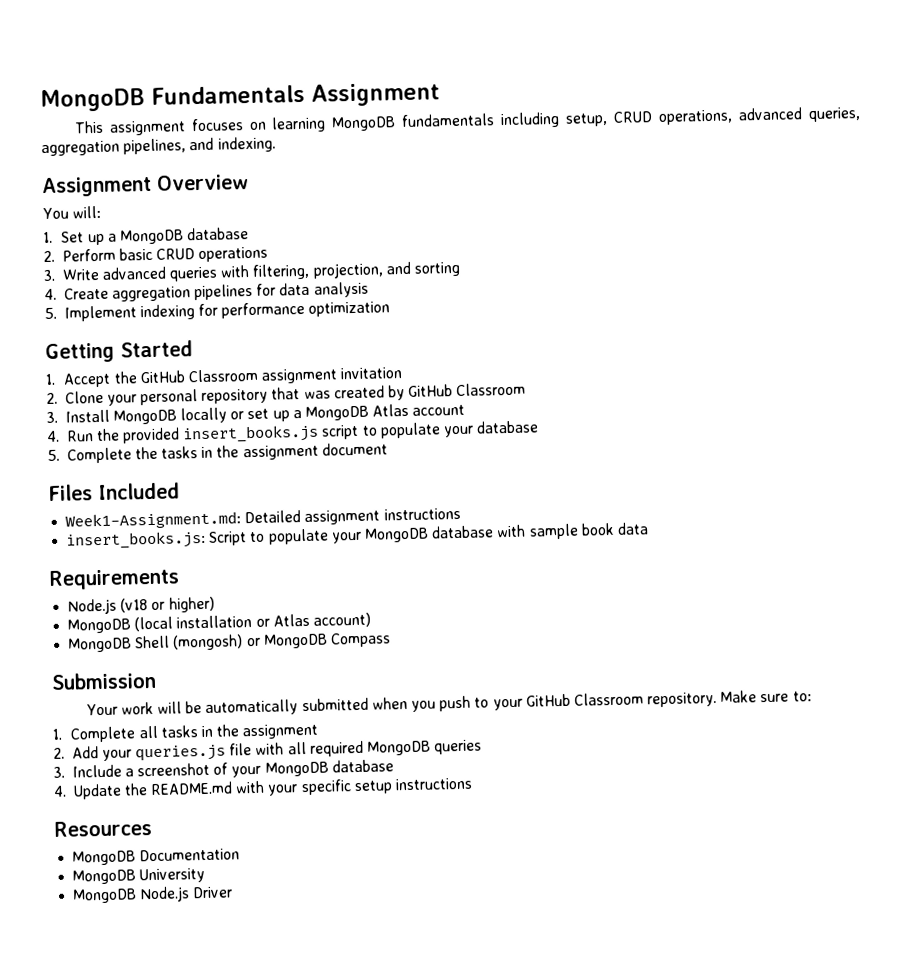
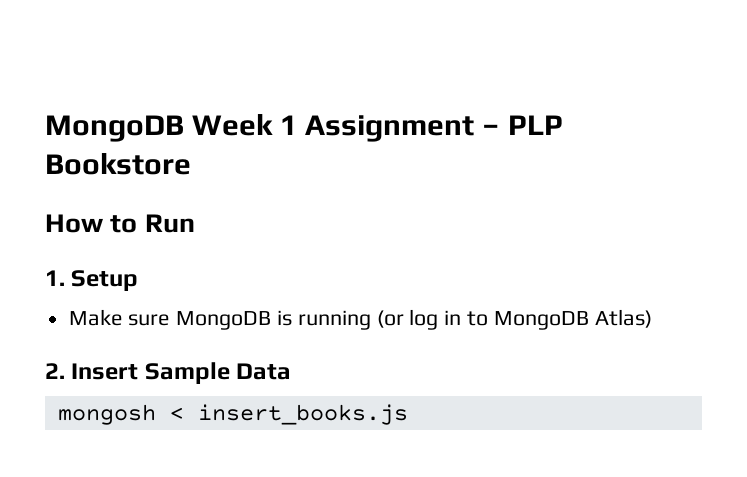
[40,82,440,113] [73,107,861,136] [41,136,276,157] [42,174,249,198] [42,205,102,220] [43,227,250,246] [43,246,269,263] [43,261,462,282] [44,281,369,302] [44,301,391,322] [45,340,193,364] [45,367,403,388] [46,382,527,406] [46,403,466,425] [46,420,540,444] [47,442,388,464] [48,482,180,502] [65,507,461,530] [65,522,649,550] [49,568,180,590] [67,596,215,615] [67,612,371,634] [68,632,391,653] [51,671,157,690] [85,690,812,716] [52,723,320,743] [53,739,483,762] [53,759,394,778] [53,777,474,800] [54,820,152,837] [72,848,241,866] [72,867,206,885] [72,886,234,904] MongoDB Fundamentals Assignment // This assignment focuses on learning MongoDB fundamentals including setup, CRUD operations, advanced queries, aggregation pipelines, and indexing. // Assignment Overview // You will: // 1. Set up a MongoDB database // 2. Perform basic CRUD operations // 3. Write advanced queries with filtering, projection, and sorting // 4. Create aggregation pipelines for data analysis // 5. Implement indexing for performance optimization // Getting Started // 1. Accept the GitHub Classroom assignment invitation // 2. Clone your personal repository that was created by GitHub Classroom // 3. Install MongoDB locally or set up a MongoDB Atlas account // 4. Run the provided insert_books.js script to populate your database // 5. Complete the tasks in the assignment document // Files Included // Week1-Assignment.md: Detailed assignment instructions // insert_books.js: Script to populate your MongoDB database with sample book data // Requirements // Node.js (v18 or higher) // MongoDB (local installation or Atlas account) // MongoDB Shell (mongosh) or MongoDB Compass // Submission // Your work will be automatically submitted when you push to your GitHub Classroom repository. Make sure to: // 1. Complete all tasks in the assignment // 2. Add your queries.js file with all required MongoDB queries // 3. Include a screenshot of your MongoDB database // 4. Update the README.md with your specific setup instructions // Resources // MongoDB Documentation // MongoDB University // MongoDB Node.js Driver -> [45,114,563,142] [45,153,191,175] [45,214,195,233] [45,270,139,291] [68,309,652,330] [45,362,292,384] [57,404,408,425] MongoDB Week 1 Assignment – PLP Bookstore // How to Run // 1. Setup // Make sure MongoDB is running (or log in to MongoDB Atlas) // 2. Insert Sample Data // mongosh < insert_books.js

